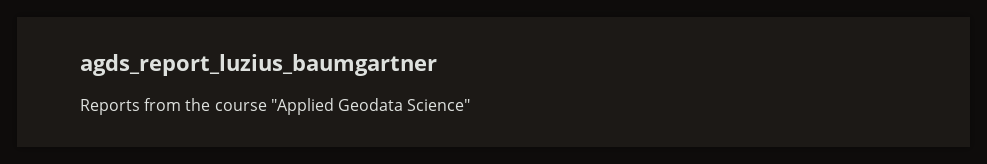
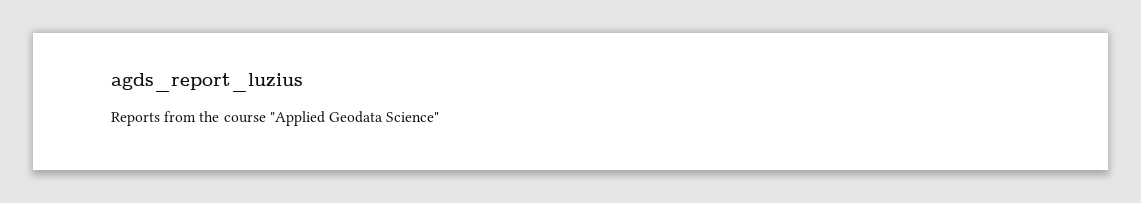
[80,54,437,76] agds_report_luzius_baumgartner -> [111,73,303,92] agds_report_luzius

